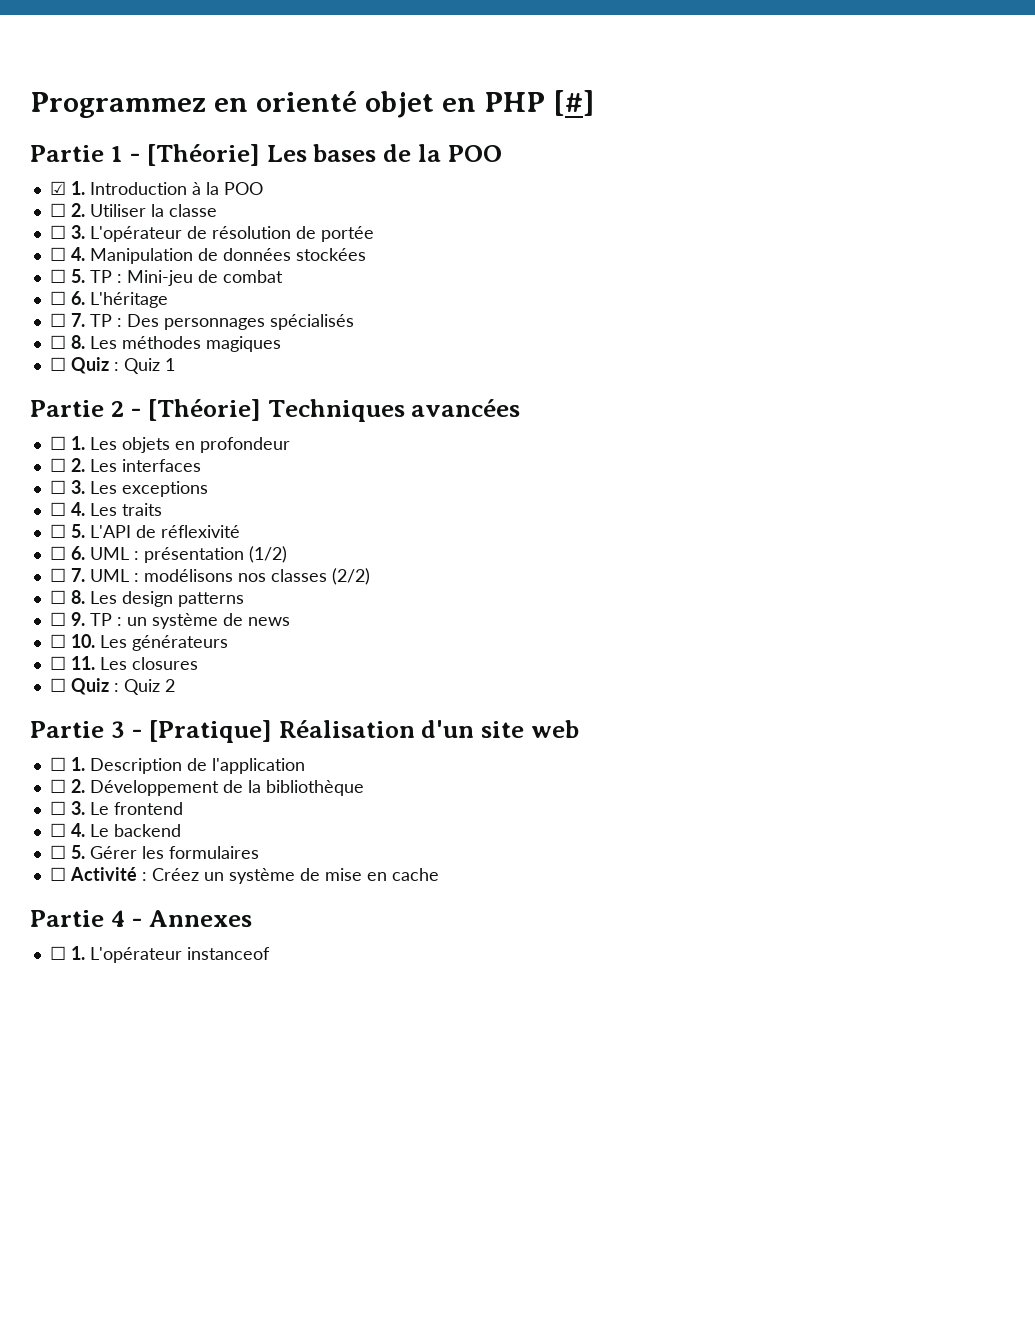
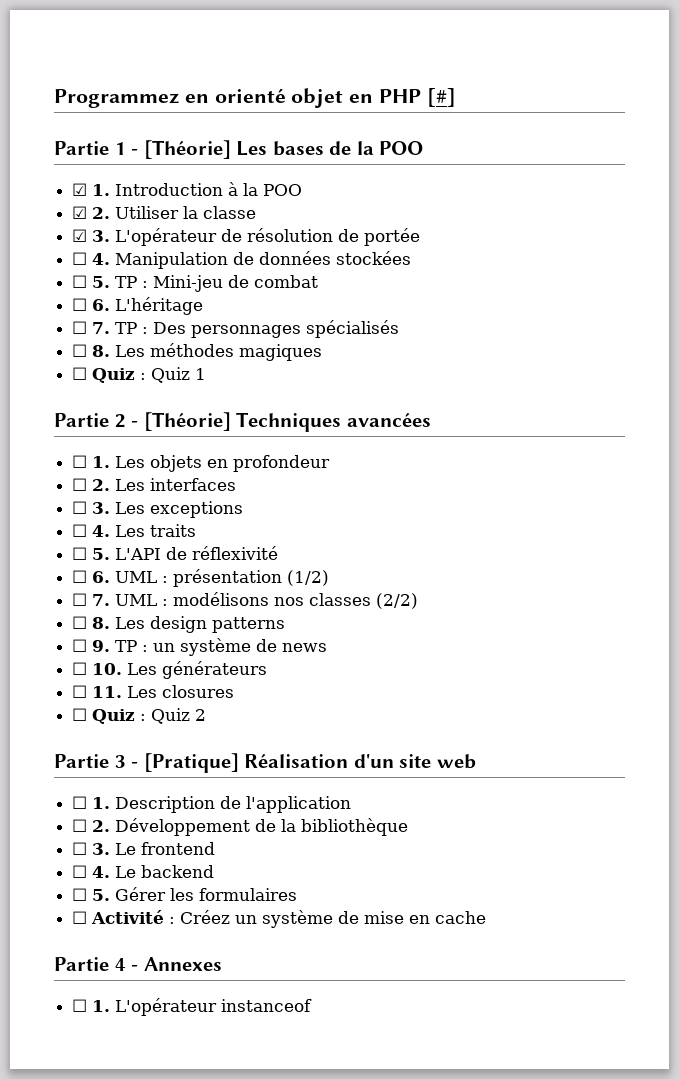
[49,203,66,217] ☐ -> [72,206,88,219] ☑
[49,225,66,239] ☐ -> [72,229,88,242] ☑

